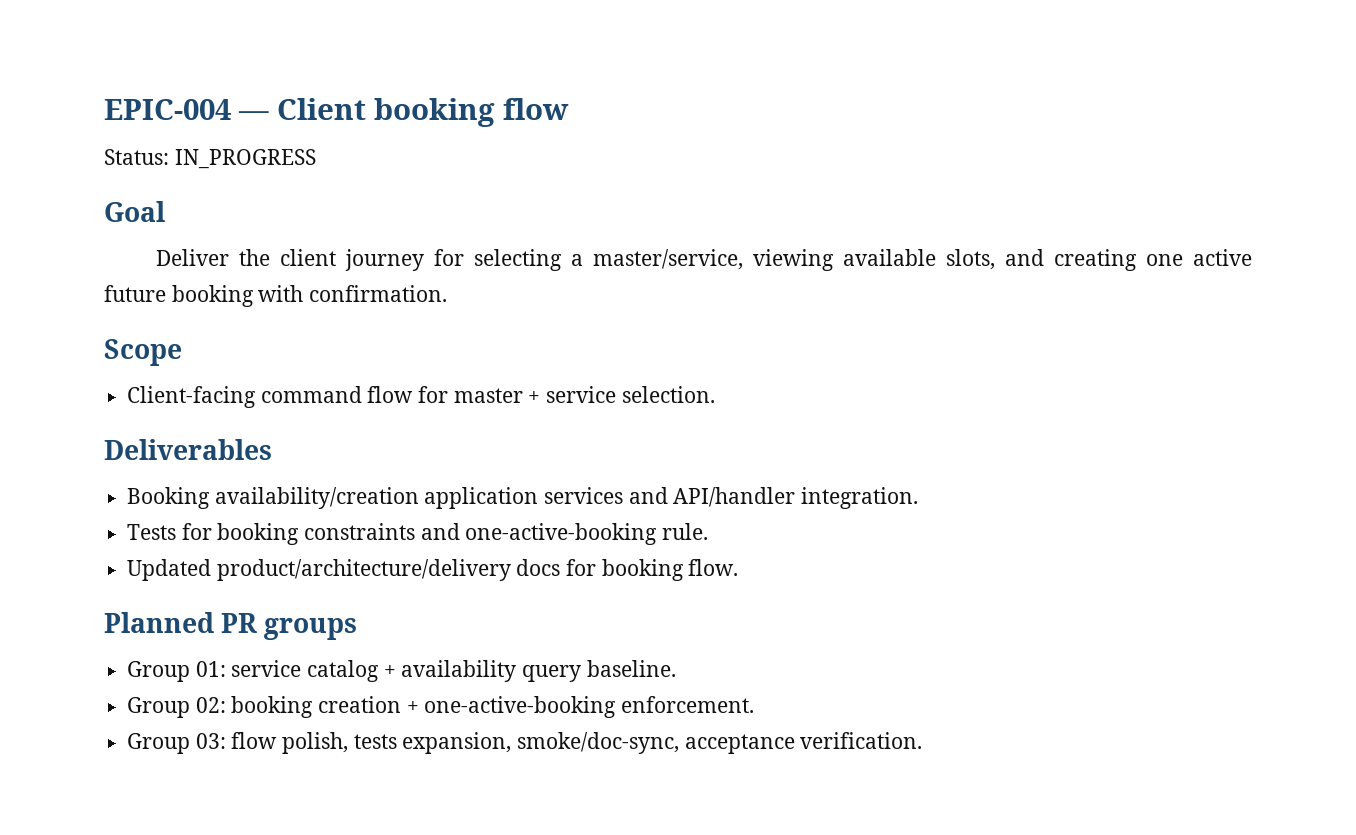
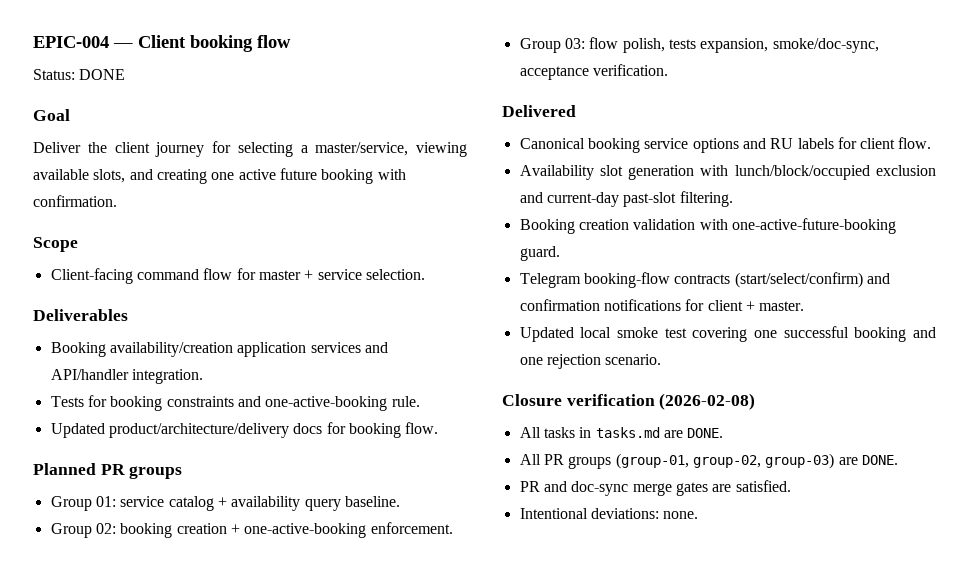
[174,149,316,169] IN_PROGRESS -> [79,69,126,80] DONE
(923, 740) none -> [502,105,576,117] [519,137,932,153] [519,165,936,180] [519,191,733,207] [519,218,896,234] [519,246,560,261] [519,272,890,288] [519,299,805,311] [519,326,936,342] [519,354,662,369] [502,393,756,410] [519,427,724,438] [519,453,898,469] [519,480,791,496] [519,508,699,519] // Delivered // Canonical booking service options and RU labels for client flow. // Availability slot generation with lunch/block/occupied exclusion and current-day past-slot filtering. // Booking creation validation with one-active-future-booking guard. // Telegram booking-flow contracts (start/select/confirm) and confirmation notifications for client + master. // Updated local smoke test covering one successful booking and one rejection scenario. // Closure verification (2026-02-08) // All tasks in tasks.md are DONE. // All PR groups (group-01, group-02, group-03) are DONE. // PR and doc-sync merge gates are satisfied. // Intentional deviations: none.

